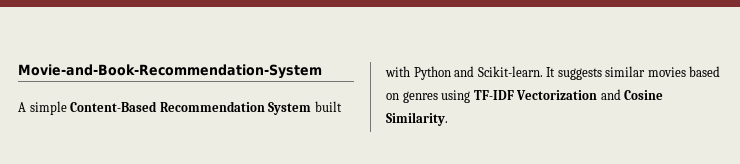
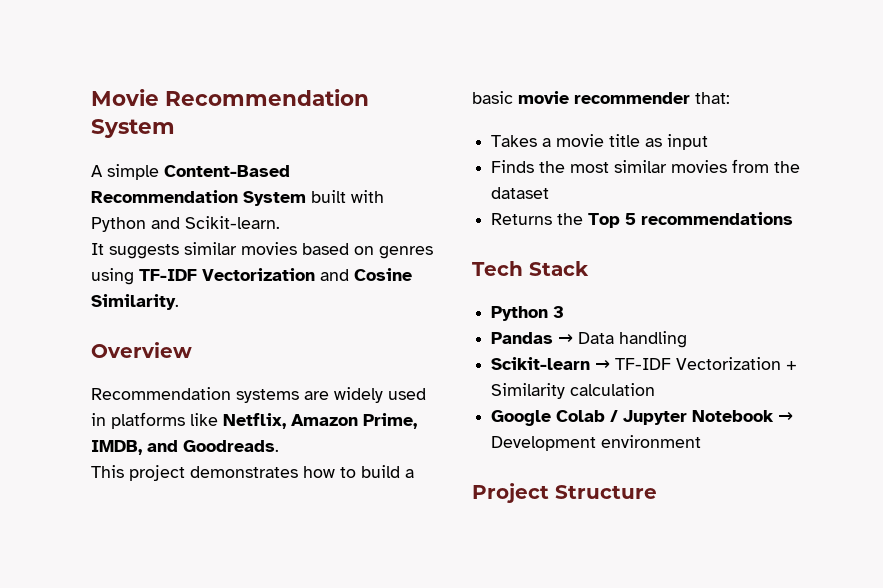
[18,64,322,79] Movie-and-Book-Recommendation-System -> [91,89,369,106] [91,119,175,138] Movie Recommendation System
(543, 71) none -> (280, 222) //
(448, 119) none -> [91,342,192,358] [91,387,426,403] [91,412,417,429] [91,440,279,455] [91,465,414,481] [472,91,730,104] [491,134,709,150] [491,159,801,173] [491,187,550,199] [491,212,794,228] [472,261,589,276] [491,306,565,321] [491,331,688,348] [491,357,798,370] [491,383,656,399] [491,410,794,426] [491,435,702,451] [472,483,657,503] // Overview // Recommendation systems are widely used in platforms like Netflix, Amazon Prime, IMDB, and Goodreads. // This project demonstrates how to build a basic movie recommender that: // Takes a movie title as input // Finds the most similar movies from the dataset // Returns the Top 5 recommendations // Tech Stack // Python 3 // Pandas → Data handling // Scikit-learn → TF-IDF Vectorization + Similarity calculation // Google Colab / Jupyter Notebook → Development environment // Project Structure

